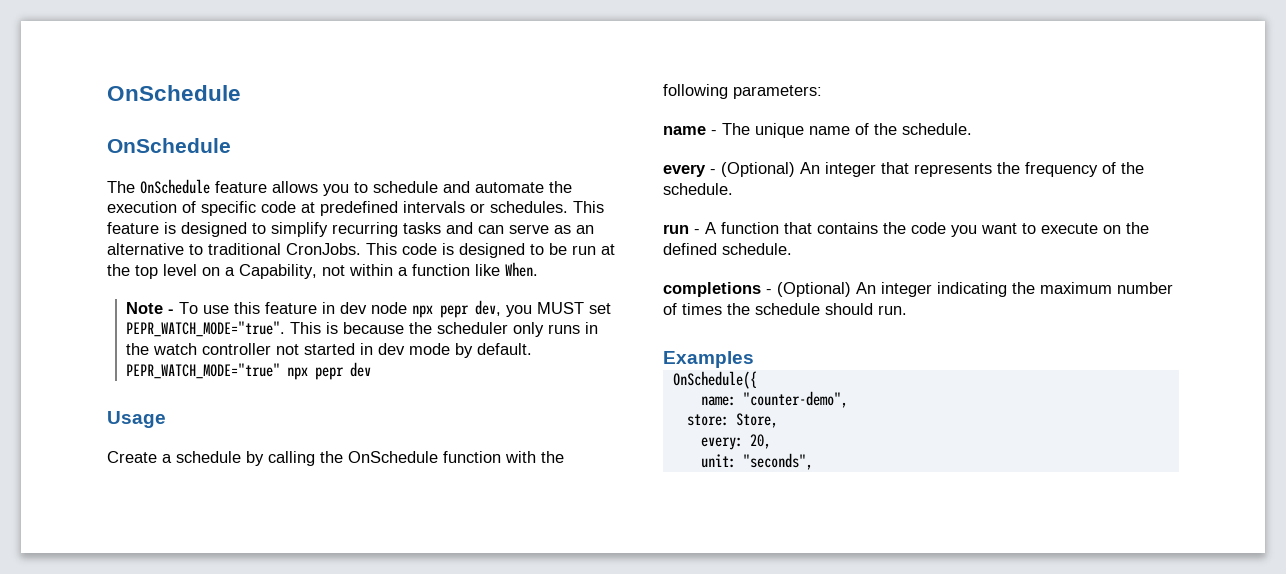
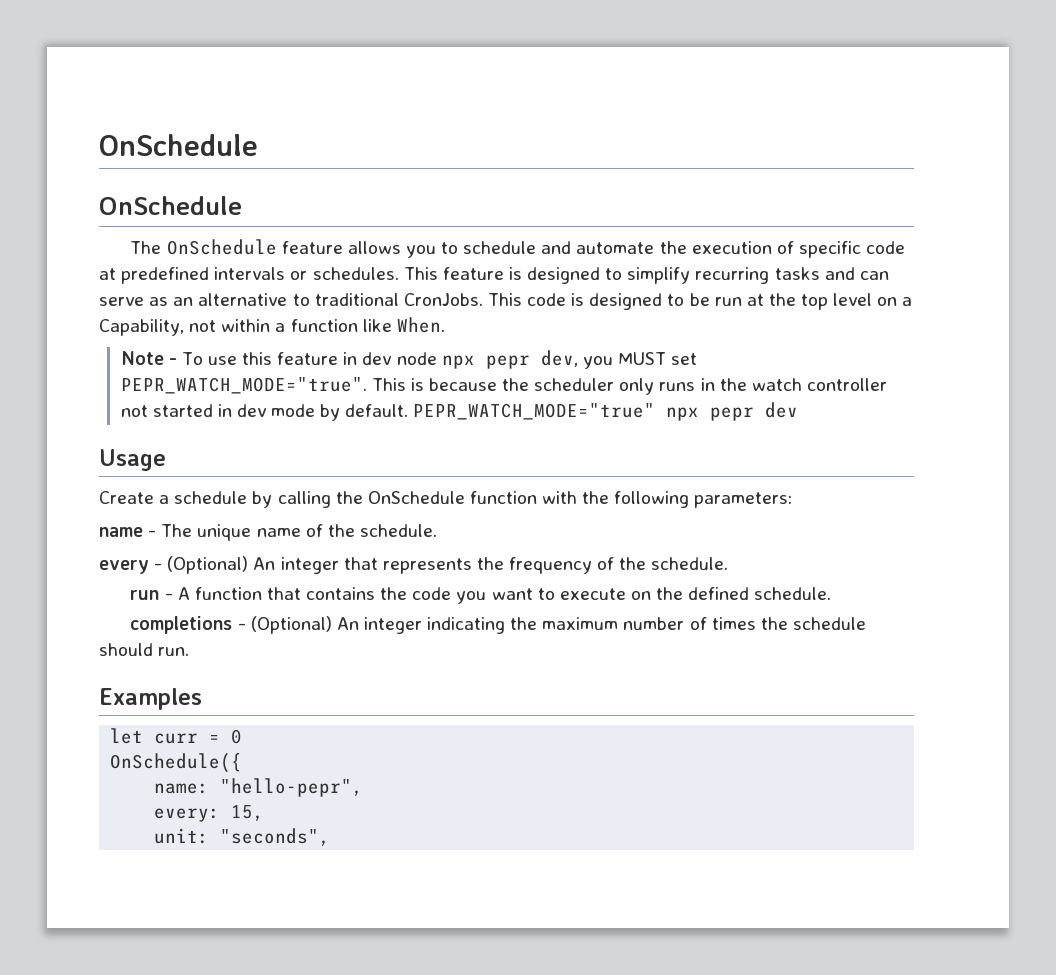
(754, 359) none -> [110,728,243,744] // let curr = 0
[742,391,848,408] [686,413,778,428] "counter-demo", // store: Store, -> [220,778,364,797] "hello-pepr",
[749,434,771,449] 20, -> [231,805,265,821] 15,

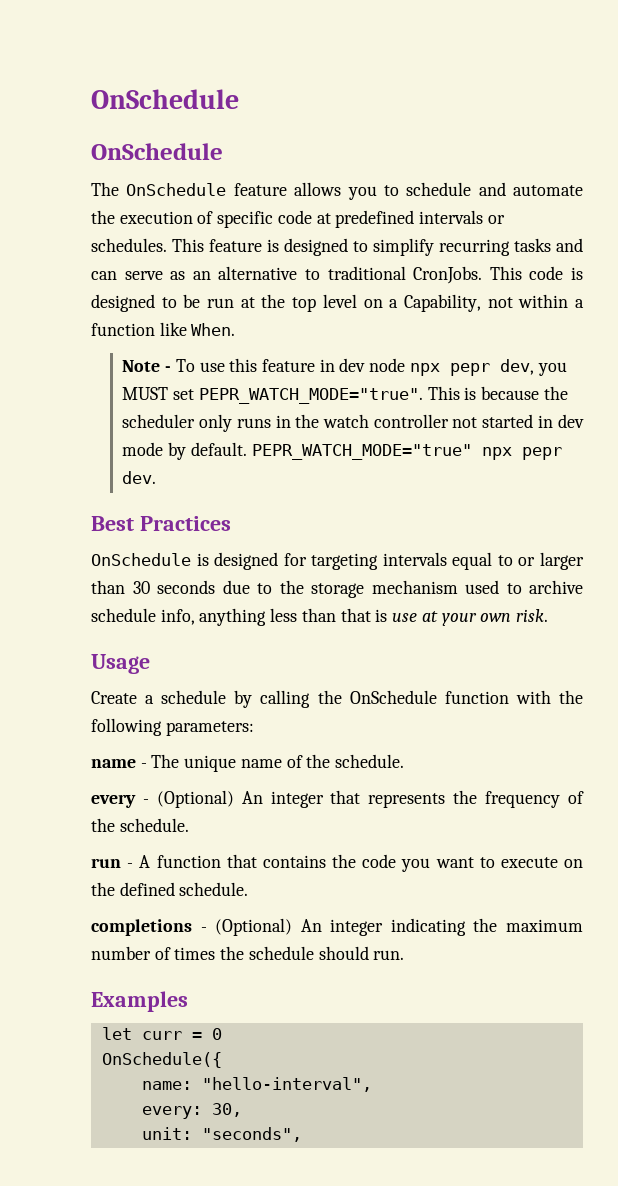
[765,402,799,418] dev -> [122,471,157,484] [91,516,231,531] [91,552,584,570] [91,580,583,598] [91,608,548,626] dev. // Best Practices // OnSchedule is designed for targeting intervals equal to or larger than 30 seconds due to the storage mechanism used to archive schedule info, anything less than that is use at your own risk.
[220,778,364,797] "hello-pepr", -> [201,1077,372,1092] "hello-interval",
[231,805,265,821] 15, -> [211,1103,242,1117] 30,

